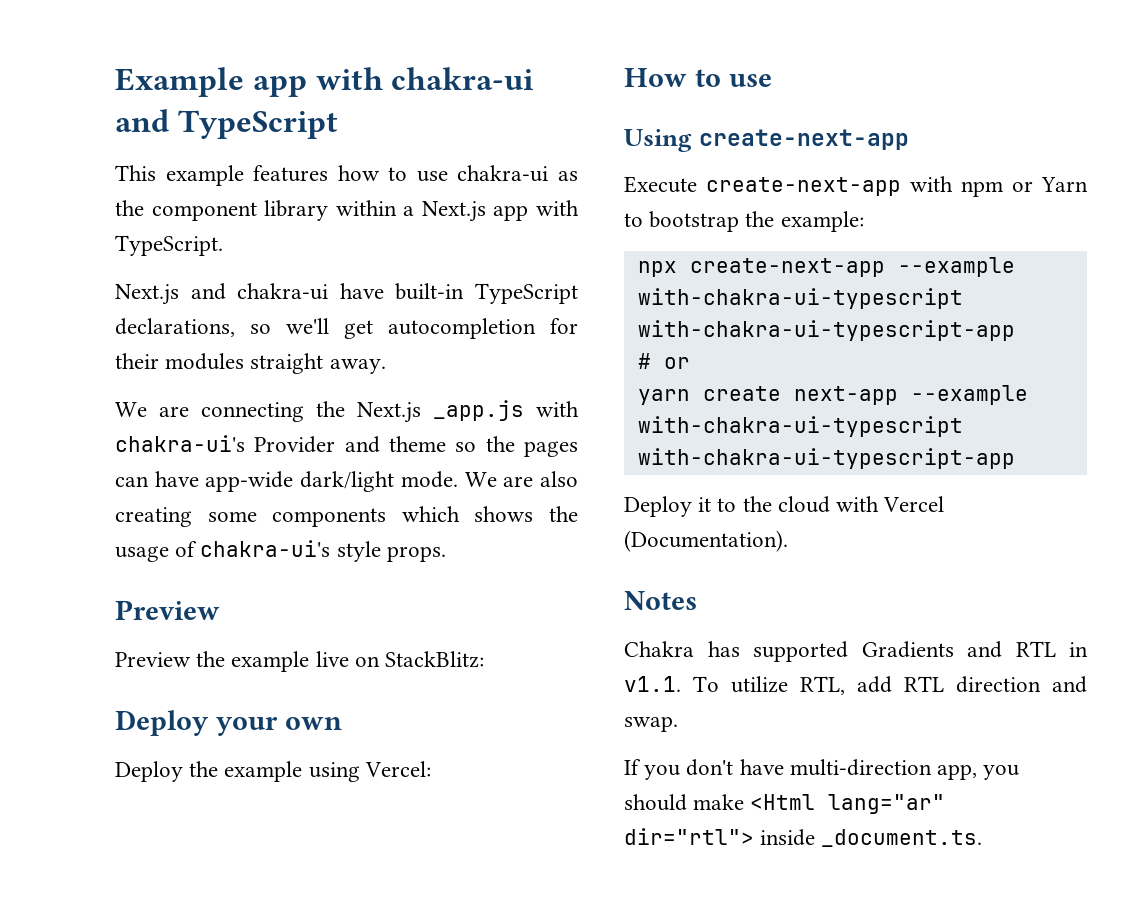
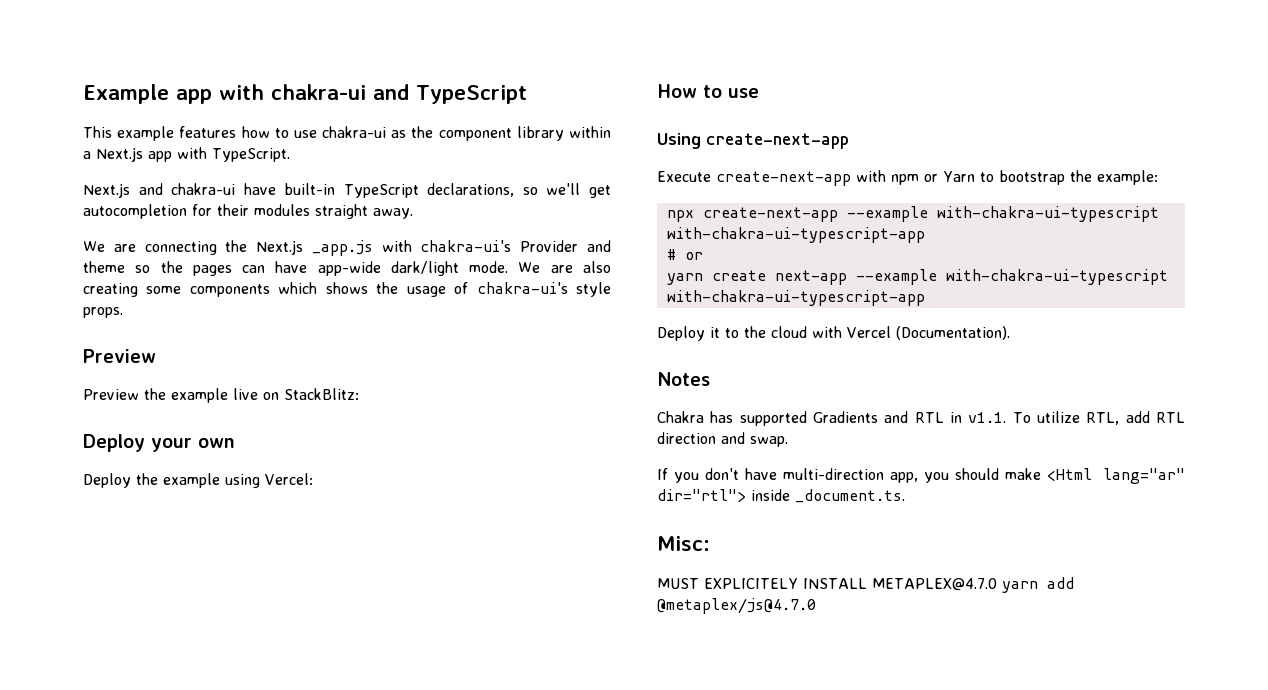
(983, 838) none -> [657,536,710,551] [657,577,1074,593] [657,598,816,614] // Misc: // MUST EXPLICITELY INSTALL METAPLEX@4.7.0 yarn add @metaplex/js@4.7.0

